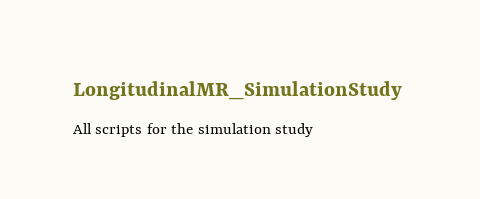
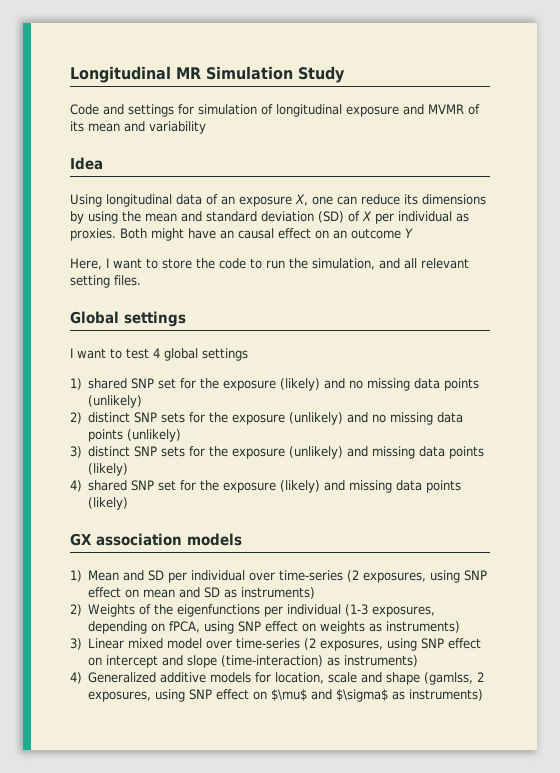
[73,81,402,100] [73,123,314,137] LongitudinalMR_SimulationStudy // All scripts for the simulation study -> [70,66,345,83] [70,104,480,117] [70,121,206,134] [70,157,103,170] [70,194,486,207] [70,211,469,224] [70,228,413,241] [70,258,469,270] [70,275,141,288] [70,311,186,327] [70,348,248,361] [70,378,480,391] [88,395,143,408] [70,412,464,425] [88,429,182,442] [70,446,485,459] [88,463,129,476] [70,480,462,493] [88,497,129,510] [70,533,242,546] [70,570,488,583] [88,587,316,599] [70,604,436,617] [88,621,461,634] [70,638,482,651] [88,655,419,668] [70,672,485,685] [88,689,484,702] Longitudinal MR Simulation Study // Code and settings for simulation of longitudinal exposure and MVMR of its mean and variability // Idea // Using longitudinal data of an exposure X, one can reduce its dimensions by using the mean and standard deviation (SD) of X per individual as proxies. Both might have an causal effect on an outcome Y // Here, I want to store the code to run the simulation, and all relevant setting files. // Global settings // I want to test 4 global settings // 1) shared SNP set for the exposure (likely) and no missing data points (unlikely) // 2) distinct SNP sets for the exposure (unlikely) and no missing data points (unlikely) // 3) distinct SNP sets for the exposure (unlikely) and missing data points (likely) // 4) shared SNP set for the exposure (likely) and missing data points (likely) // GX association models // 1) Mean and SD per individual over time-series (2 exposures, using SNP effect on mean and SD as instruments) // 2) Weights of the eigenfunctions per individual (1-3 exposures, depending on fPCA, using SNP effect on weights as instruments) // 3) Linear mixed model over time-series (2 exposures, using SNP effect on intercept and slope (time-interaction) as instruments) // 4) Generalized additive models for location, scale and shape (gamlss, 2 exposures, using SNP effect on $\mu$ and $\sigma$ as instruments)

